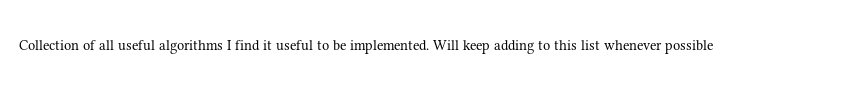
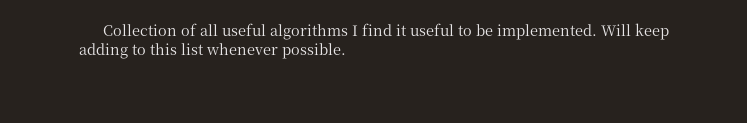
[665,40,713,54] possible -> [282,43,346,59] possible.

